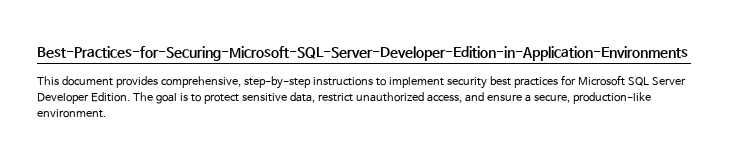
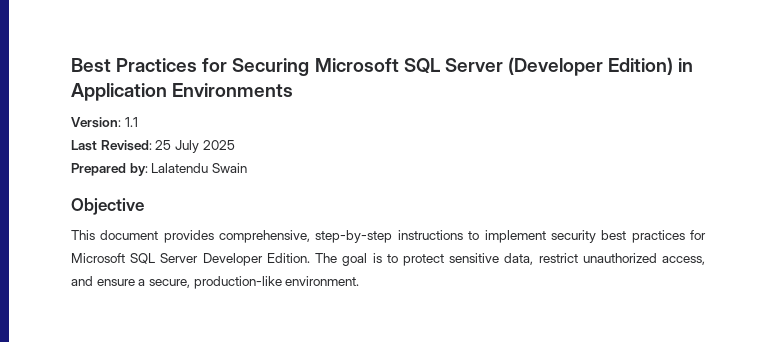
[37,46,688,61] Best-Practices-for-Securing-Microsoft-SQL-Server-Developer-Edition-in-Application-Environments -> [71,57,694,76] [71,83,294,101] [71,117,138,128] [71,140,235,153] [71,163,247,176] [71,198,144,215] Best Practices for Securing Microsoft SQL Server (Developer Edition) in Application Environments // Version: 1.1 // Last Revised: 25 July 2025 // Prepared by: Lalatendu Swain // Objective

